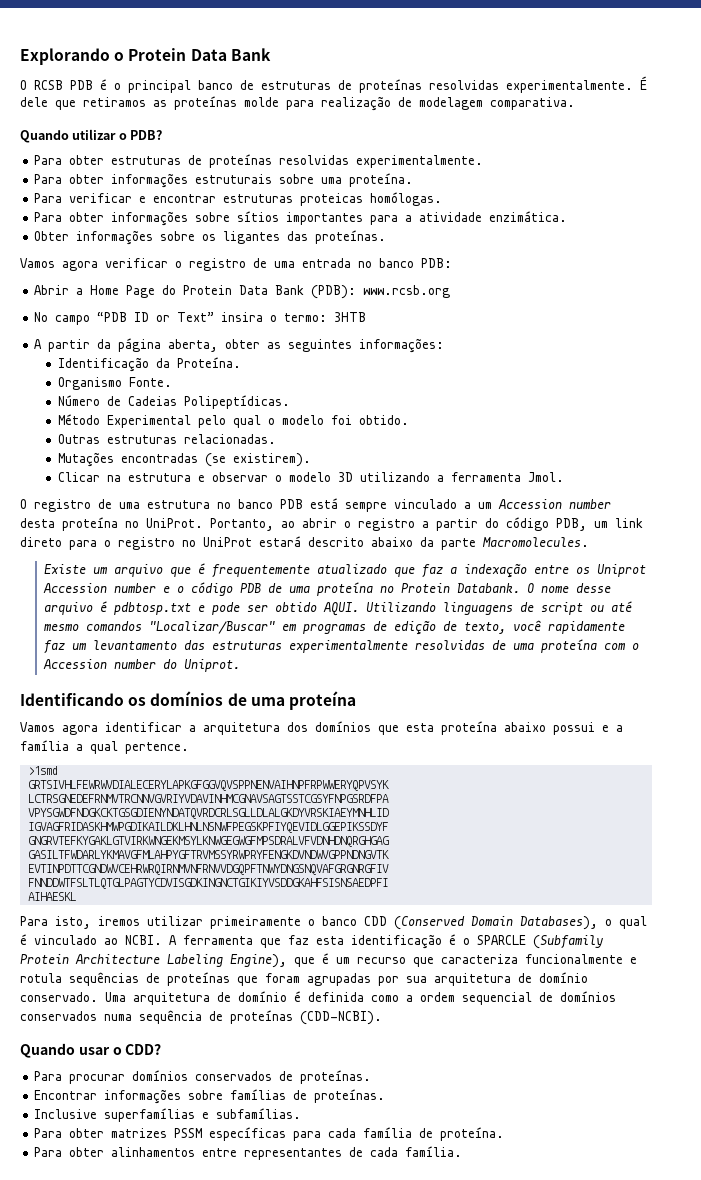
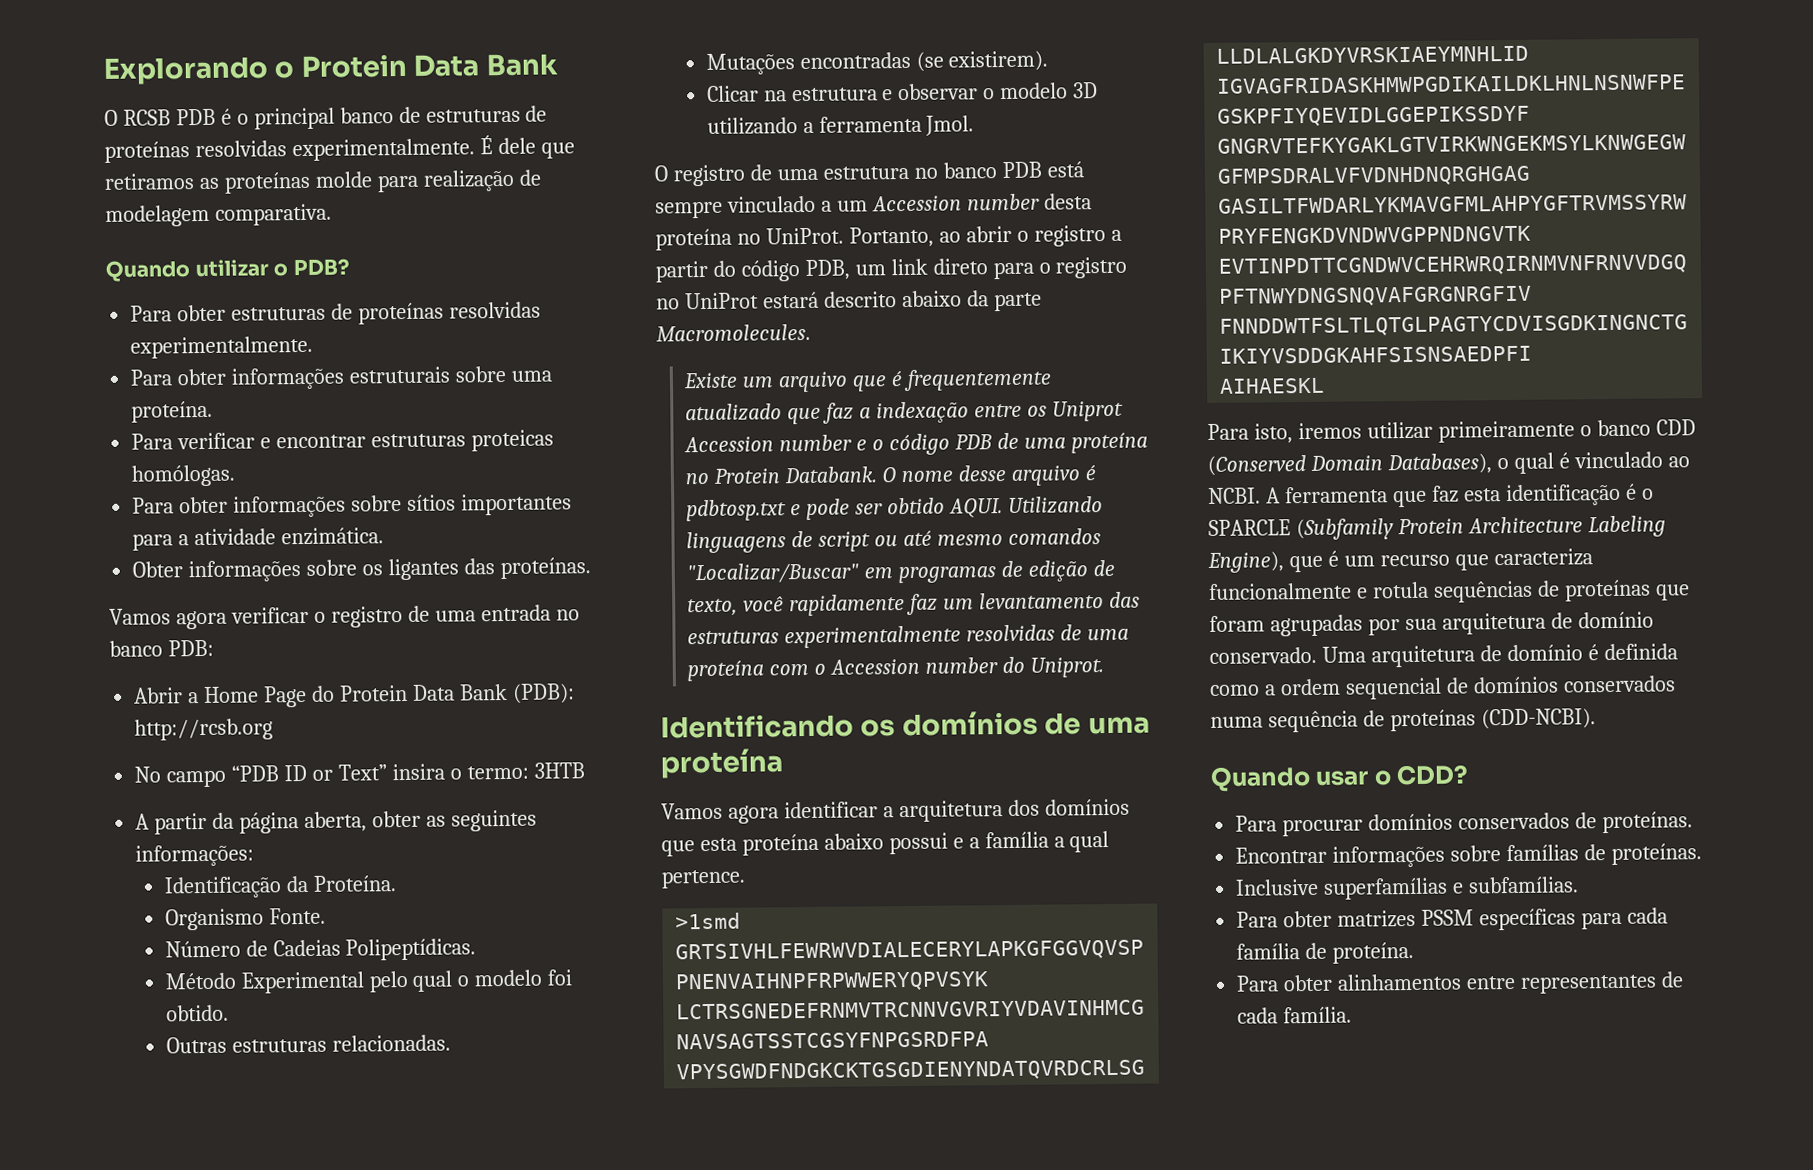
[363,285,451,298] www.rcsb.org -> [134,718,274,741] http://rcsb.org

